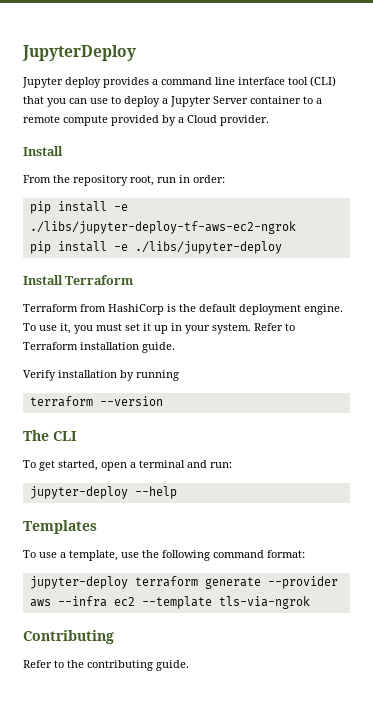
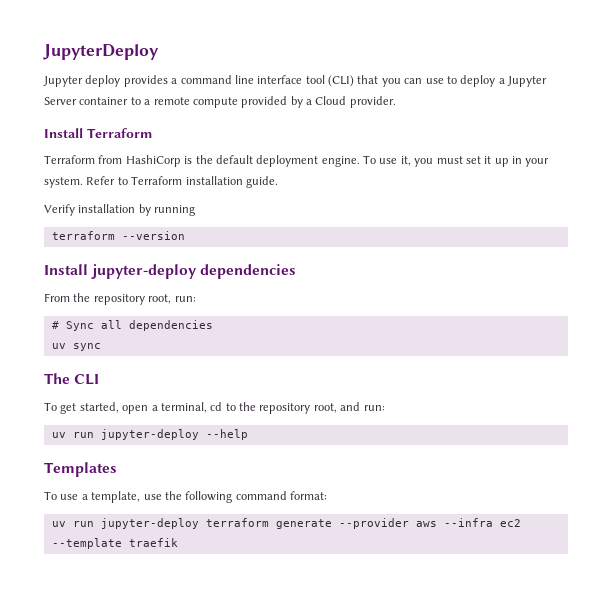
[23,175,225,186] [29,201,128,214] [29,221,296,234] [29,241,282,254] [23,275,63,285] // From the repository root, run in order: // pip install -e ./libs/jupyter-deploy-tf-aws-ec2-ngrok // pip install -e ./libs/jupyter-deploy // Install -> (83, 133) none
(163, 401) none -> [44,264,297,279] [44,293,196,305] [51,320,213,331] [51,343,101,351] // Install jupyter-deploy dependencies // From the repository root, run: // # Sync all dependencies // uv sync
[139,460,185,468] terminal -> [160,402,337,414] terminal, cd to the repository root,
(232, 465) none -> [51,432,94,438] uv run
(305, 554) none -> [51,521,94,527] uv run
[218,596,310,609] [23,630,114,644] [23,660,189,671] tls-via-ngrok // Contributing // Refer to the contributing guide. -> [128,538,178,547] traefik

